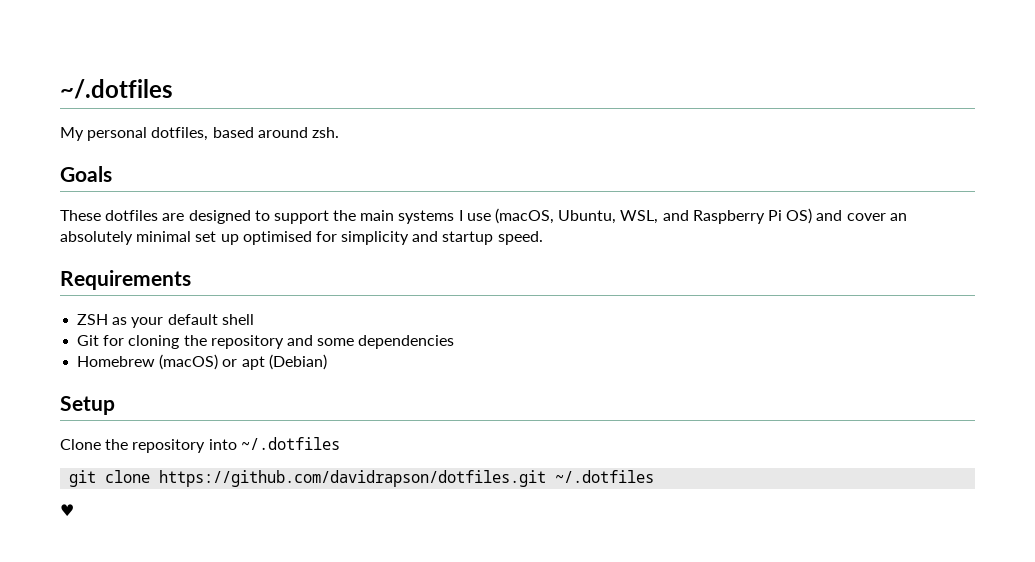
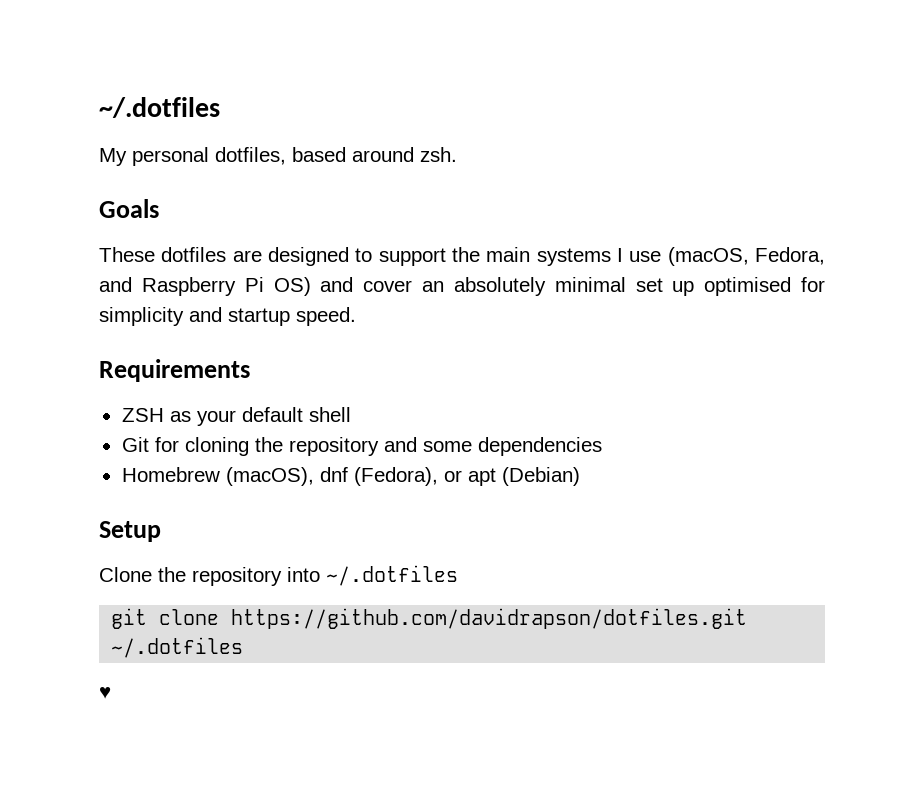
[558,210,659,224] Ubuntu, WSL, -> [755,247,826,265] Fedora,
[159,354,219,370] (macOS) -> [225,467,438,486] (macOS), dnf (Fedora),

